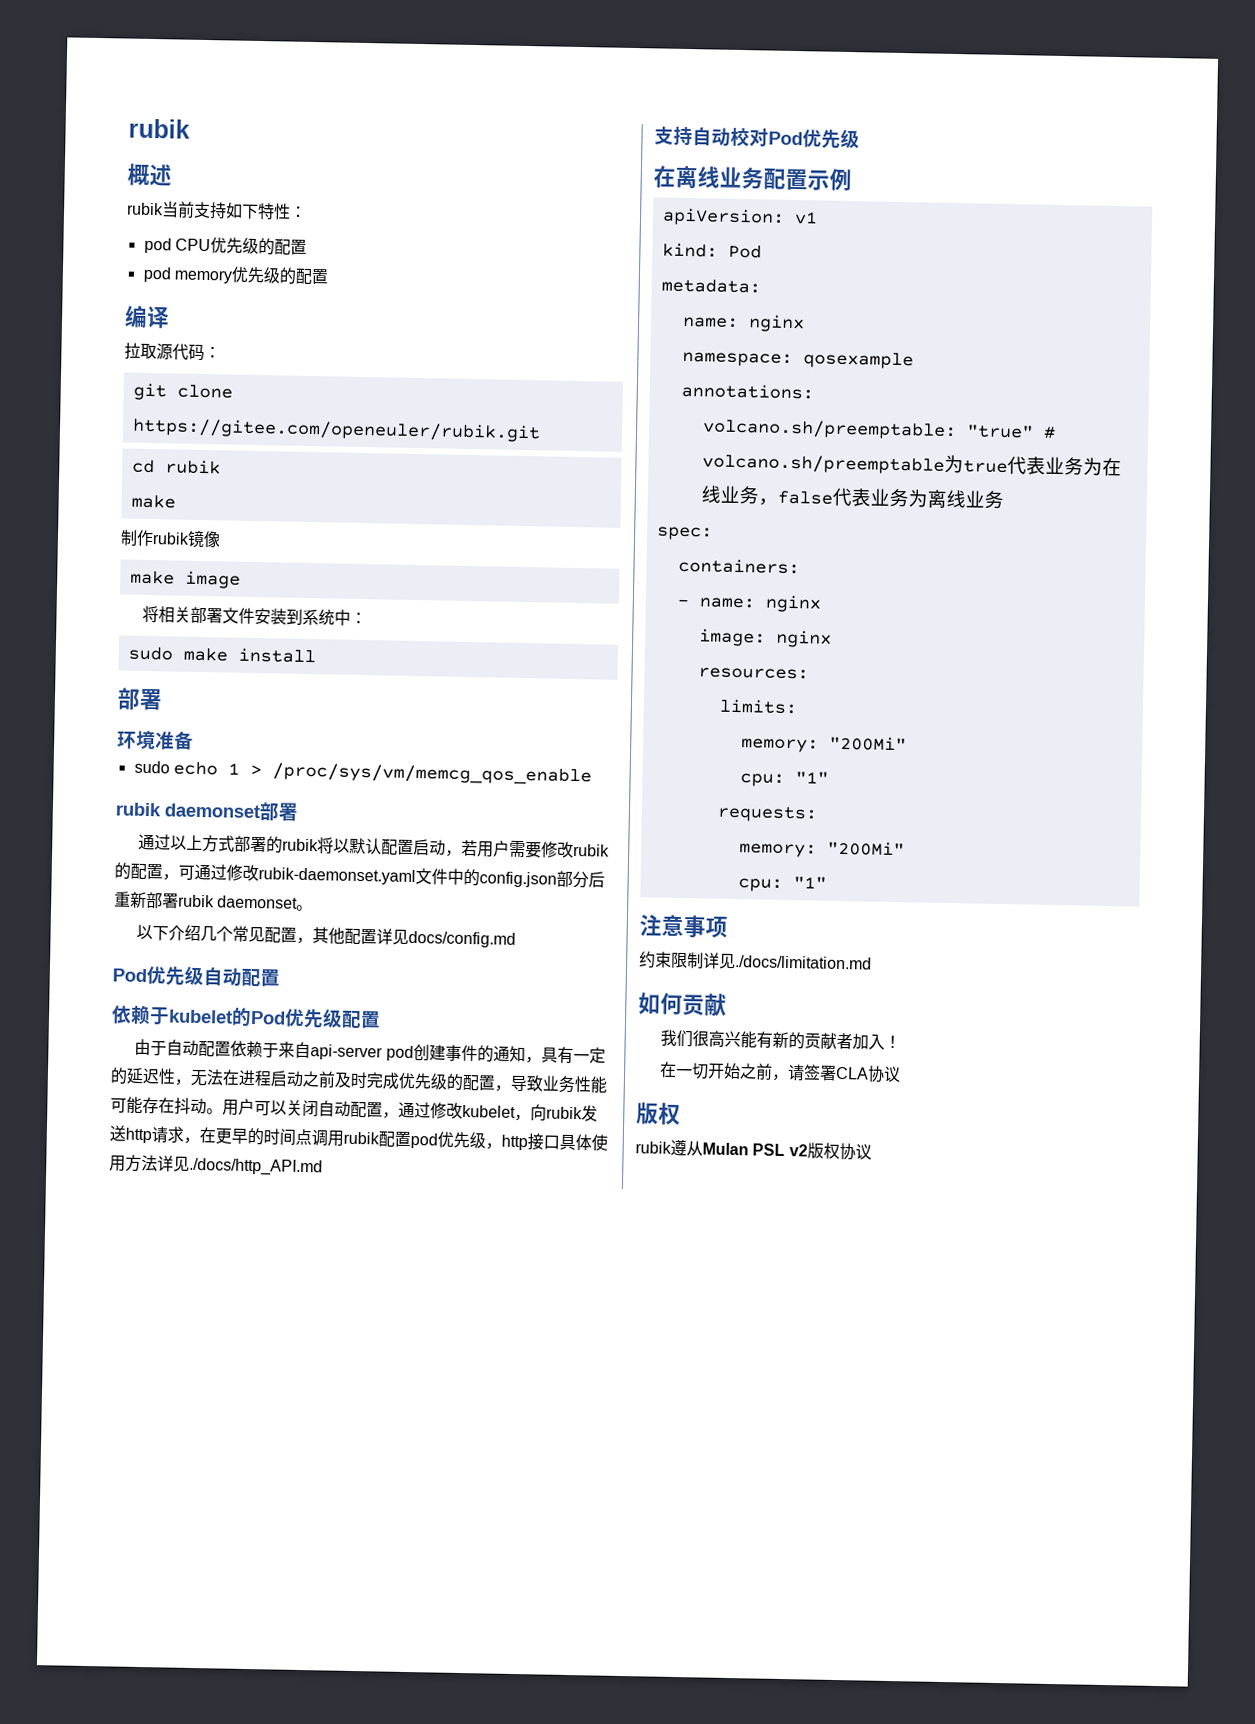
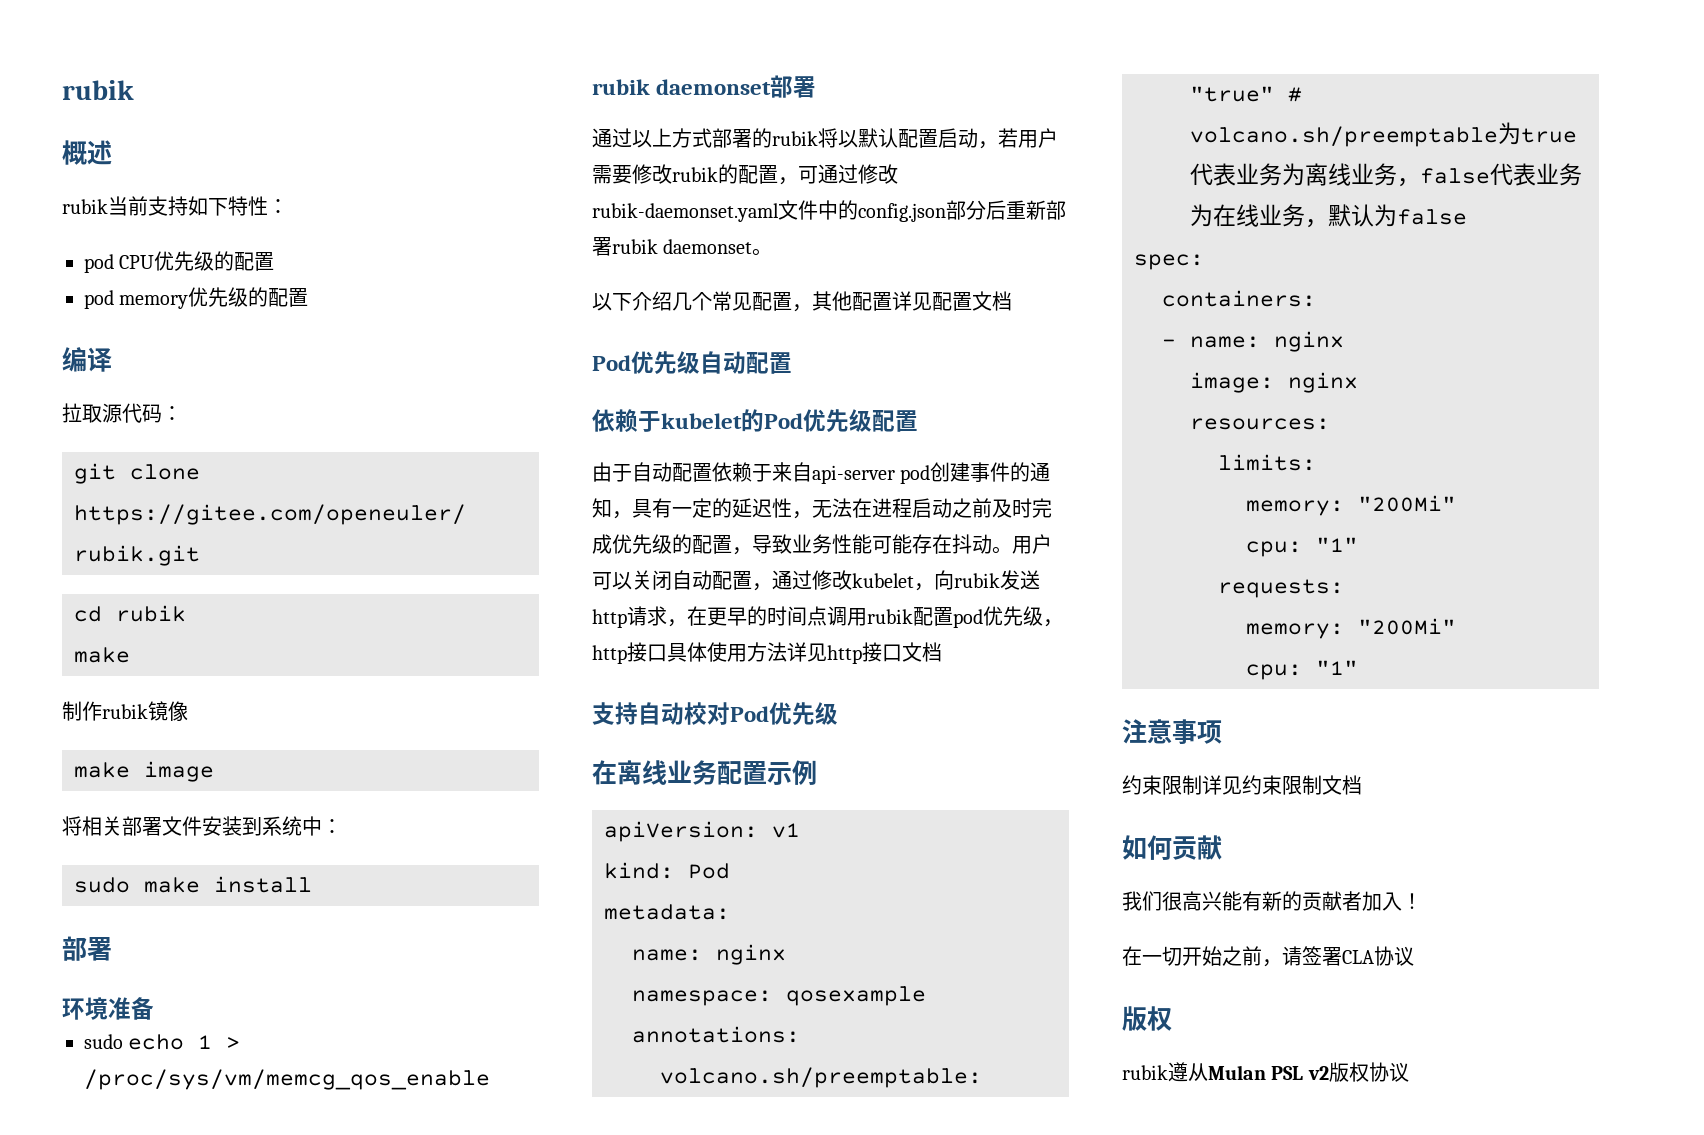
[408,930,517,948] docs/config.md -> [932,291,1012,311] 配置文档
[189,1157,323,1177] ./docs/http_API.md -> [827,642,942,664] http接口文档
[1101,457,1122,477] 在 -> [1305,163,1328,186] 离
[926,489,1004,509] 离线业务 -> [1213,204,1467,228] 在线业务，默认为false
[735,955,872,970] ./docs/limitation.md -> [1242,775,1362,795] 约束限制文档

